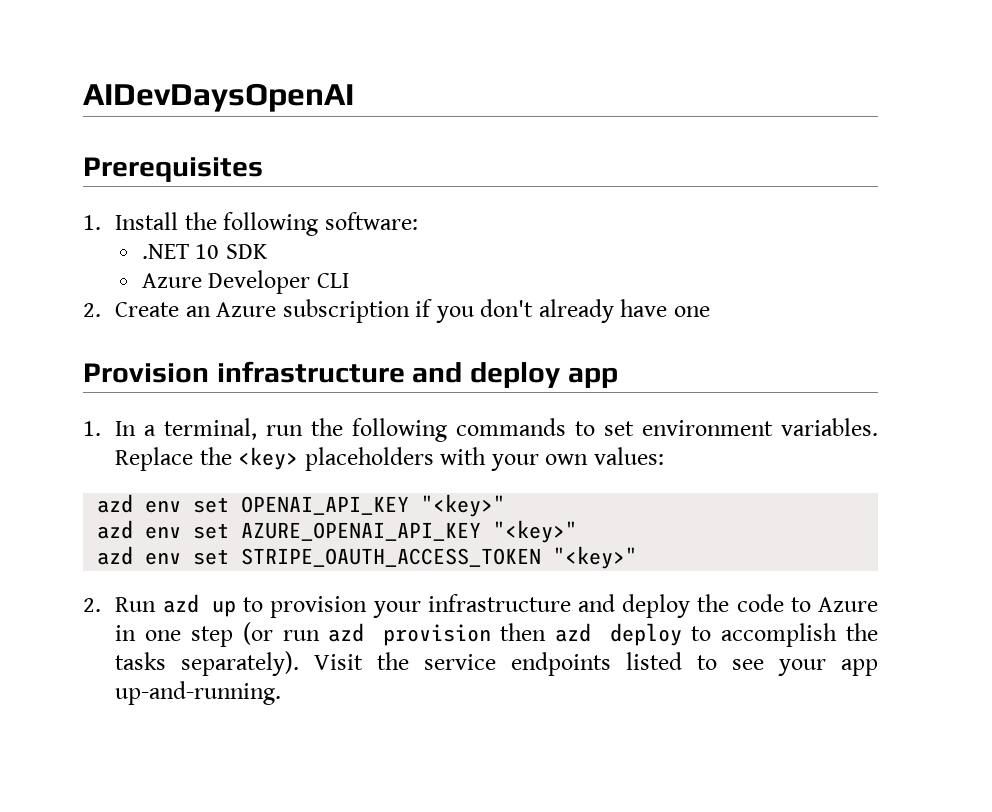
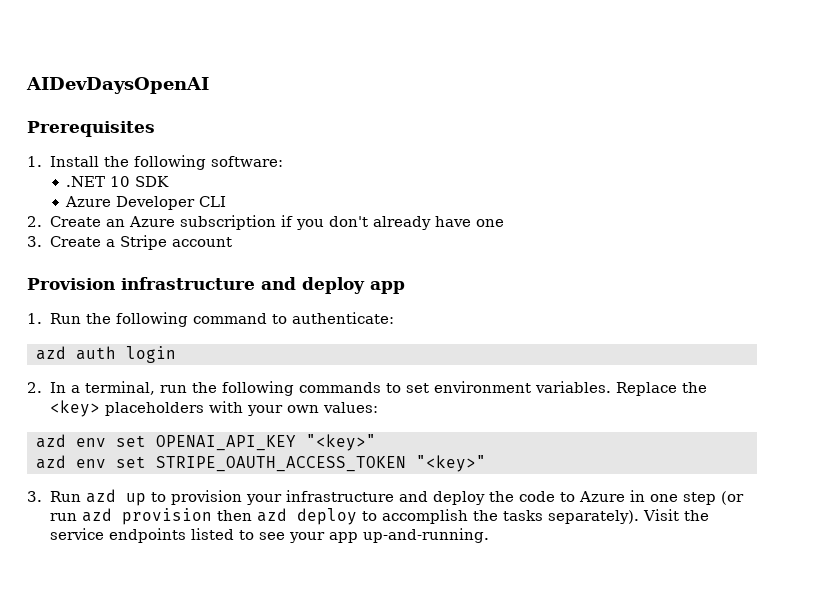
(710, 311) none -> [27,235,232,250] // 3. Create a Stripe account
(101, 428) none -> [49,312,394,327] [36,346,176,363] [27,382,42,393] Run the following command to authenticate: // azd auth login // 2.
[97,520,578,543] // azd env set AZURE_OPENAI_API_KEY "<key>" -> (376, 442) none
[83,598,101,612] 2. -> [27,491,42,502] 3.

